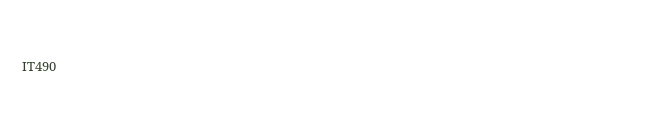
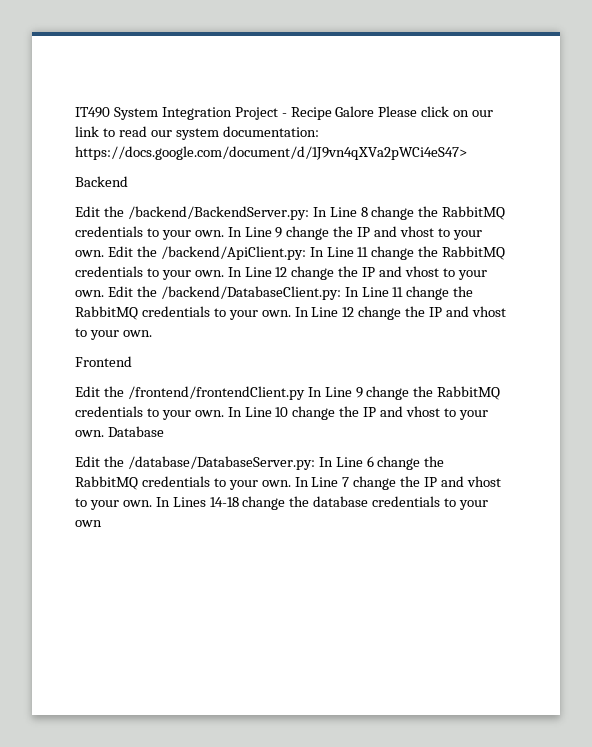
(56, 66) none -> [113,106,494,120] [75,126,319,140] [75,146,467,160] [75,176,128,187] [75,206,506,220] [75,226,482,240] [75,246,506,260] [75,266,487,280] [75,286,474,300] [75,306,506,320] [75,328,152,340] [75,356,132,367] [75,386,501,400] [75,406,488,420] [75,426,164,437] [75,456,445,470] [75,476,501,490] [75,496,489,510] [75,520,102,527] System Integration Project - Recipe Galore Please click on our link to read our system documentation: https://docs.google.com/document/d/1J9vn4qXVa2pWCi4eS47> // Backend // Edit the /backend/BackendServer.py: In Line 8 change the RabbitMQ credentials to your own. In Line 9 change the IP and vhost to your own. Edit the /backend/ApiClient.py: In Line 11 change the RabbitMQ credentials to your own. In Line 12 change the IP and vhost to your own. Edit the /backend/DatabaseClient.py: In Line 11 change the RabbitMQ credentials to your own. In Line 12 change the IP and vhost to your own. // Frontend // Edit the /frontend/frontendClient.py In Line 9 change the RabbitMQ credentials to your own. In Line 10 change the IP and vhost to your own. Database // Edit the /database/DatabaseServer.py: In Line 6 change the RabbitMQ credentials to your own. In Line 7 change the IP and vhost to your own. In Lines 14-18 change the database credentials to your own

